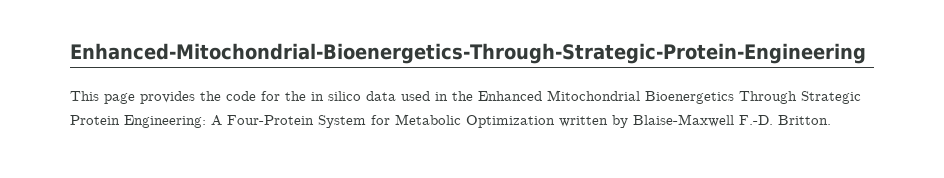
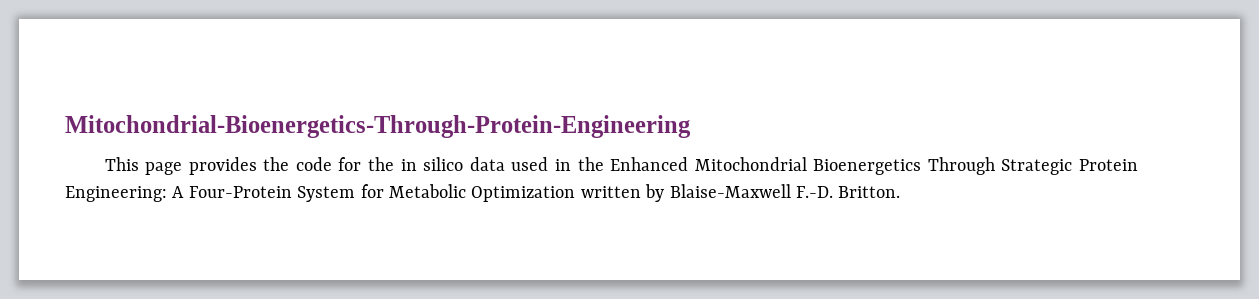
[70,43,866,64] Enhanced-Mitochondrial-Bioenergetics-Through-Strategic-Protein-Engineering -> [65,115,691,138] Mitochondrial-Bioenergetics-Through-Protein-Engineering

